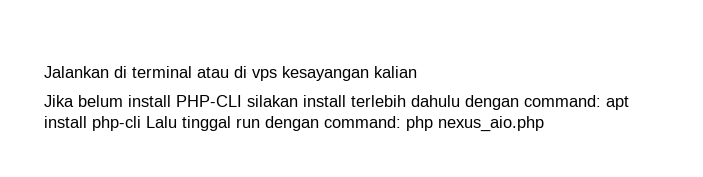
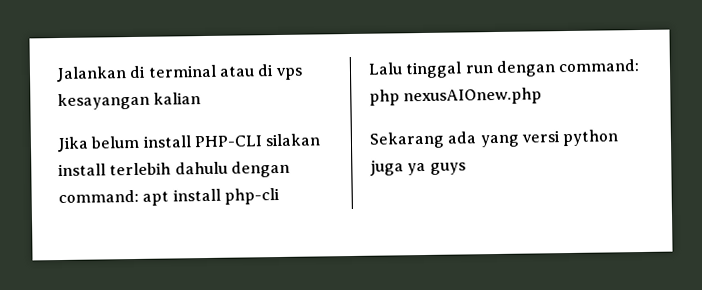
(141, 123) none -> (280, 196) //
[438,116,544,132] nexus_aio.php -> [403,87,543,106] [369,129,620,149] [370,159,466,176] nexusAIOnew.php // Sekarang ada yang versi python juga ya guys

